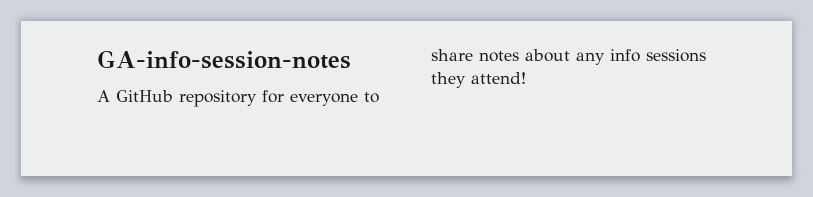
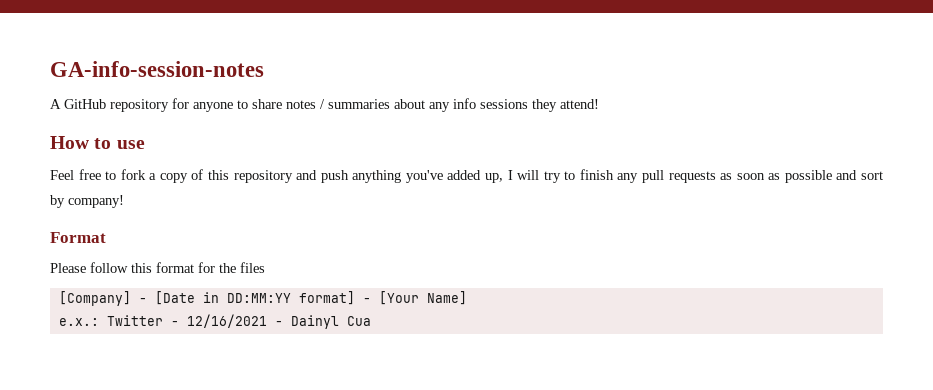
[290,93,358,106] everyone -> [193,102,233,112] anyone
(519, 56) none -> [320,99,390,109] / summaries
(526, 78) none -> [50,136,145,149] [50,169,883,183] [50,195,124,208] [50,232,106,243] [50,262,265,273] [58,291,467,306] [58,314,371,329] // How to use // Feel free to fork a copy of this repository and push anything you've added up, I will try to finish any pull requests as soon as possible and sort by company! // Format // Please follow this format for the files // [Company] - [Date in DD:MM:YY format] - [Your Name] // e.x.: Twitter - 12/16/2021 - Dainyl Cua

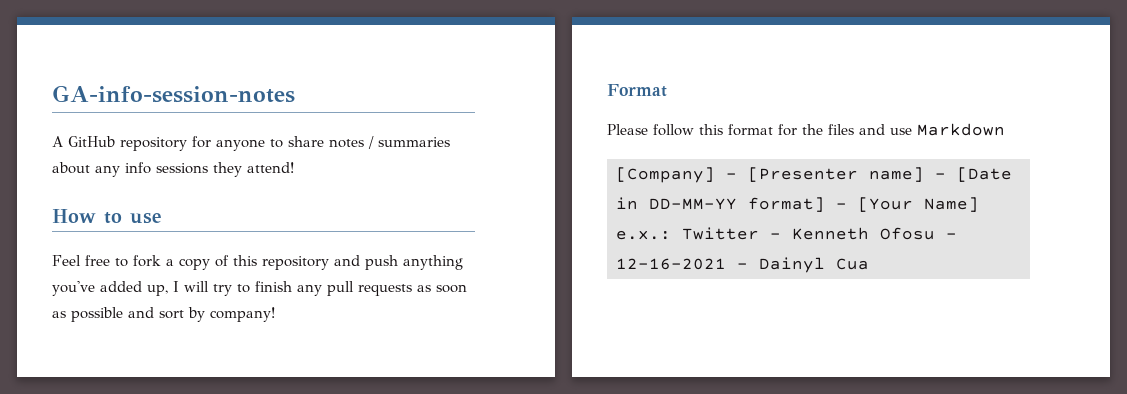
(265, 267) none -> [859,123,1005,136] and use Markdown
(147, 300) none -> [748,167,946,182] [Presenter name] -
[226,293,291,303] DD:MM:YY -> [649,198,737,210] DD-MM-YY
[186,314,267,328] 12/16/2021 -> [792,227,957,240] [616,258,726,270] Kenneth Ofosu - 12-16-2021

